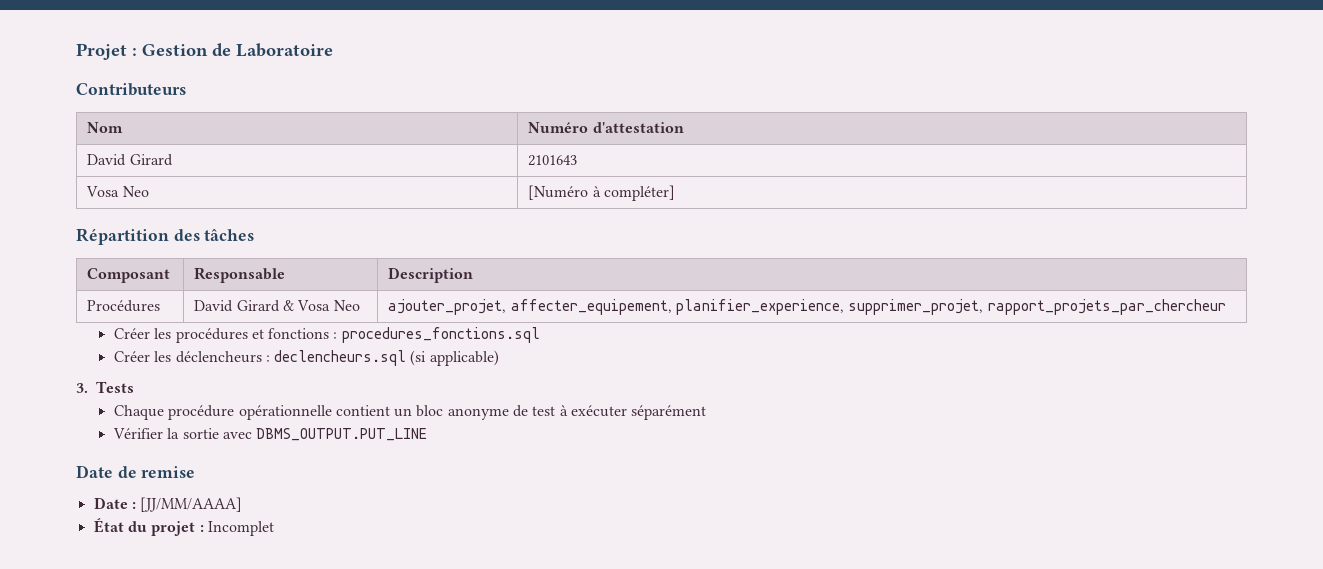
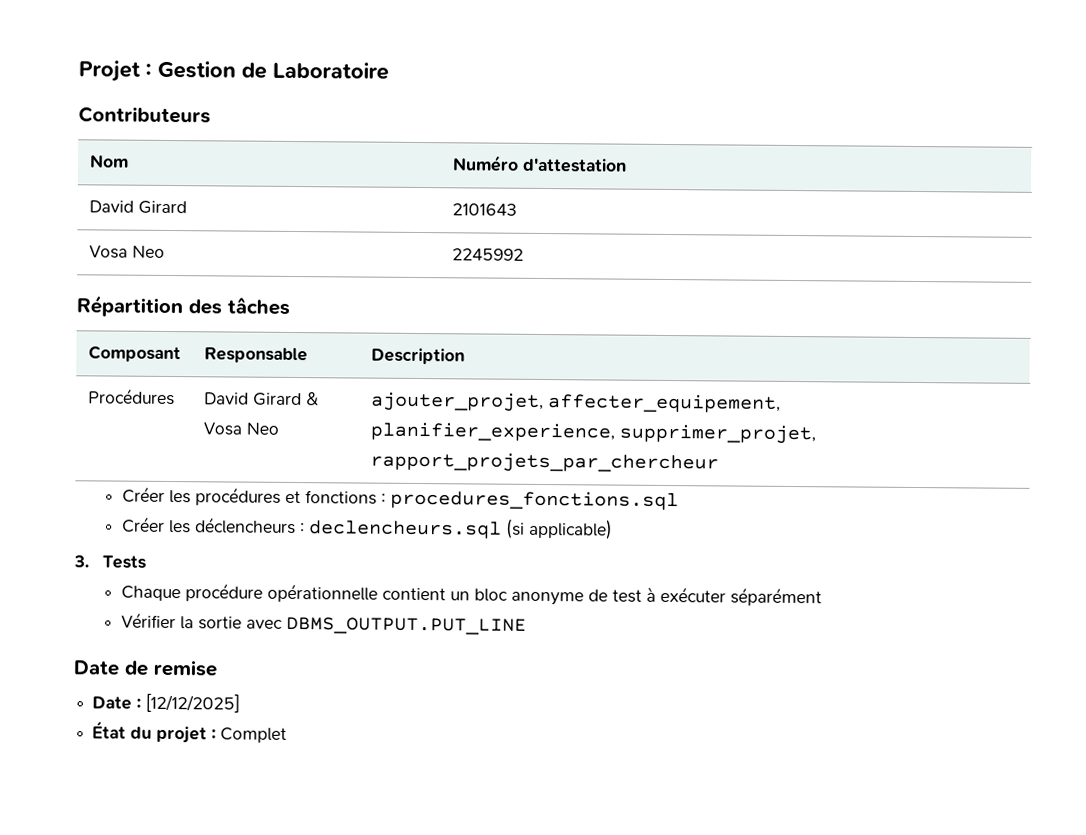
[528,185,676,201] [Numéro à compléter] -> [451,248,524,261] 2245992
[140,497,243,512] [JJ/MM/AAAA] -> [145,693,241,713] [12/12/2025]
[207,521,274,536] Incomplet -> [220,727,288,743] Complet

